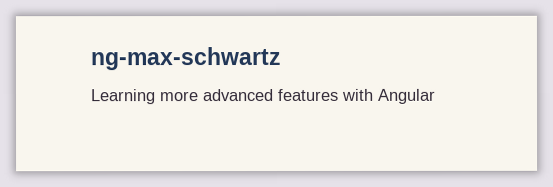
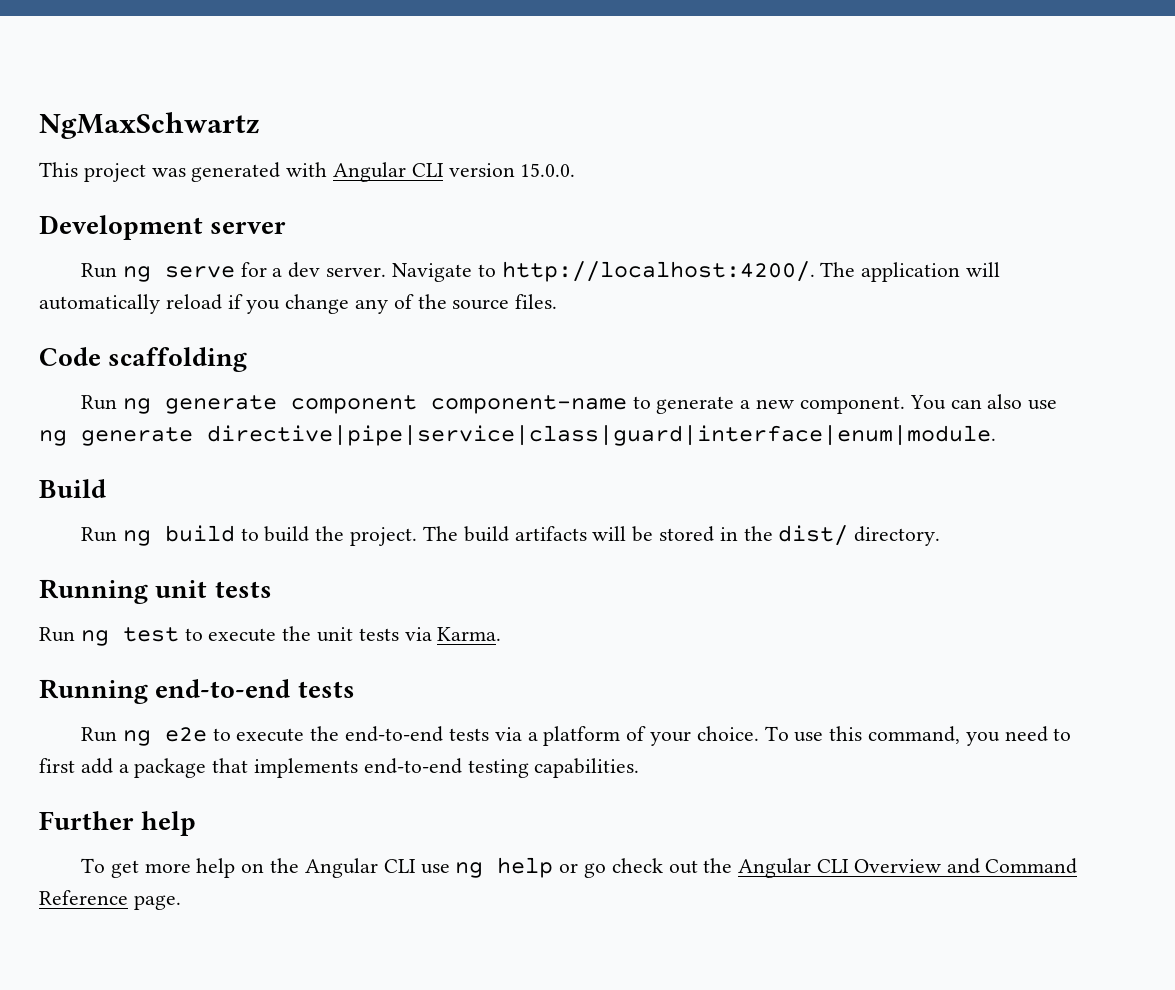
[90,46,281,71] [90,88,436,105] ng-max-schwartz // Learning more advanced features with Angular -> [39,112,260,139] [39,162,576,182] [39,215,287,240] [81,261,1000,282] [39,294,558,314] [39,347,248,372] [81,394,1058,414] [39,425,996,446] [39,479,106,498] [81,525,941,546] [39,579,272,604] [39,626,502,646] [39,679,355,704] [81,726,1072,746] [39,758,640,778] [39,811,197,836] [81,857,1078,878] [39,890,181,910] NgMaxSchwartz // This project was generated with Angular CLI version 15.0.0. // Development server // Run ng serve for a dev server. Navigate to http://localhost:4200/. The application will automatically reload if you change any of the source files. // Code scaffolding // Run ng generate component component-name to generate a new component. You can also use ng generate directive|pipe|service|class|guard|interface|enum|module. // Build // Run ng build to build the project. The build artifacts will be stored in the dist/ directory. // Running unit tests // Run ng test to execute the unit tests via Karma. // Running end-to-end tests // Run ng e2e to execute the end-to-end tests via a platform of your choice. To use this command, you need to first add a package that implements end-to-end testing capabilities. // Further help // To get more help on the Angular CLI use ng help or go check out the Angular CLI Overview and Command Reference page.

